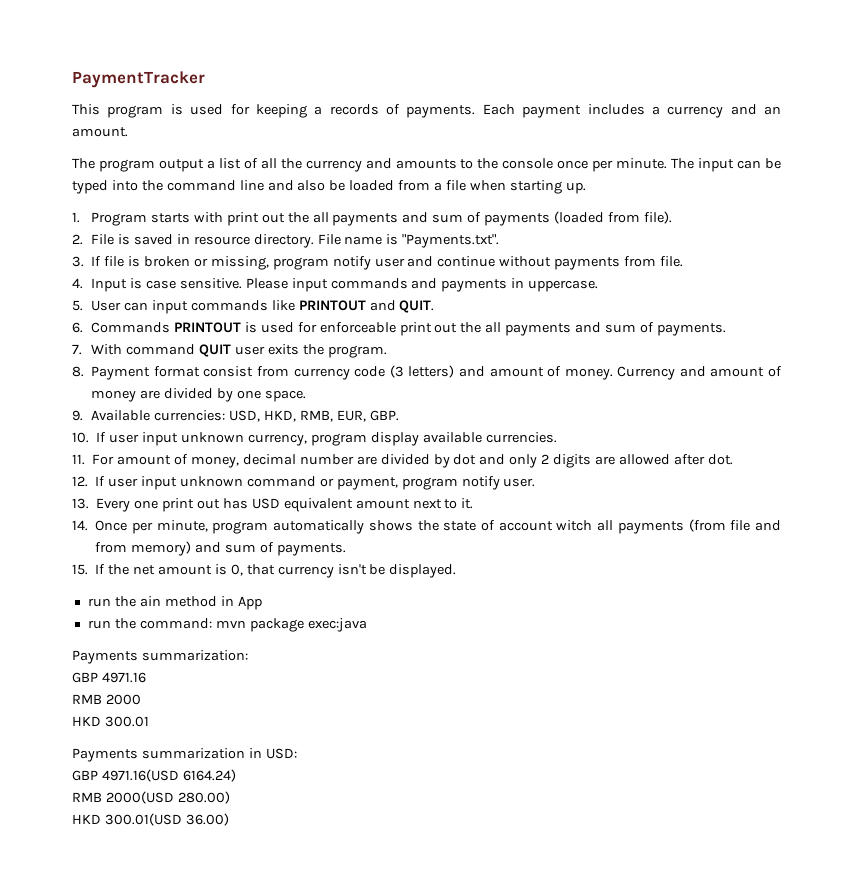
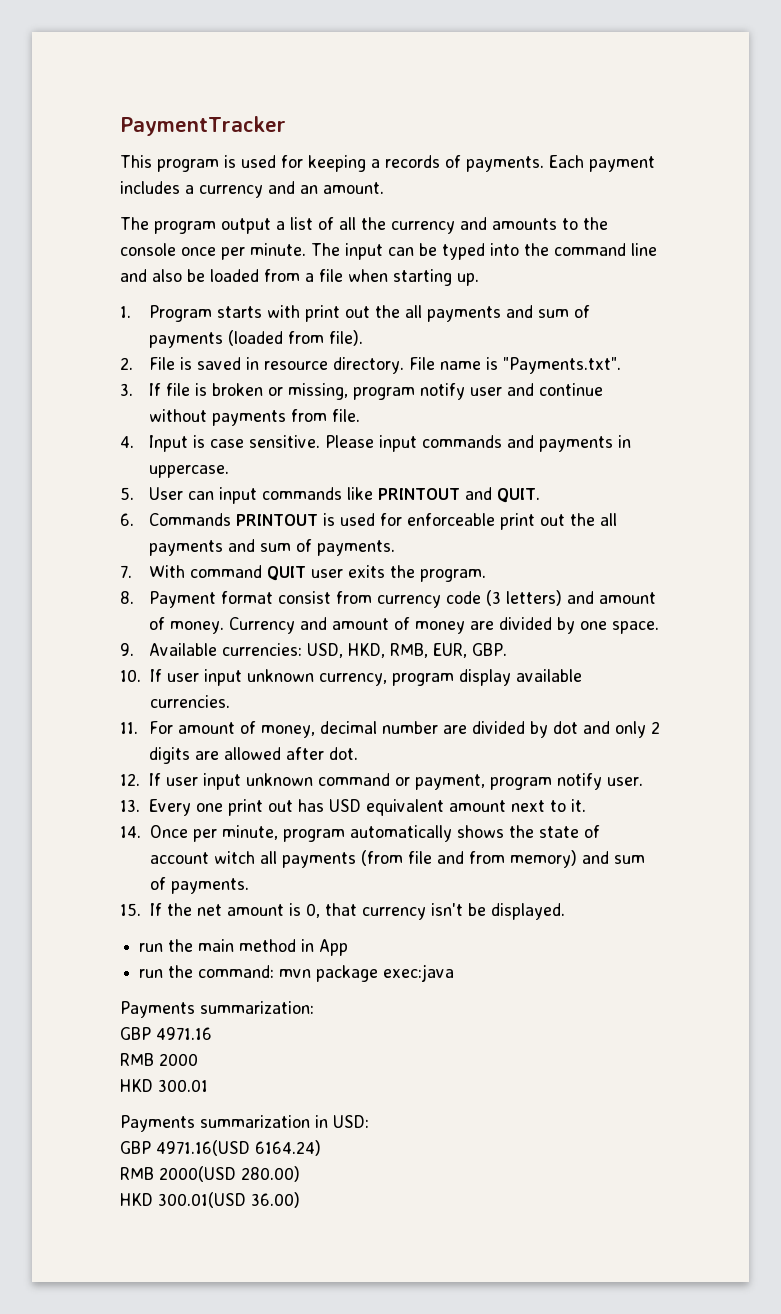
[139,596,161,607] ain -> [198,939,235,952] main

